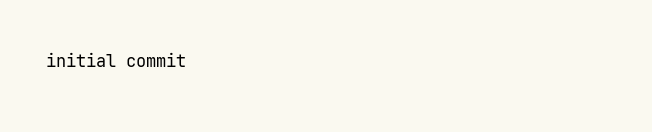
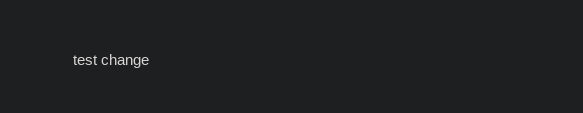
[46,52,186,67] initial commit -> [73,54,150,68] test change

